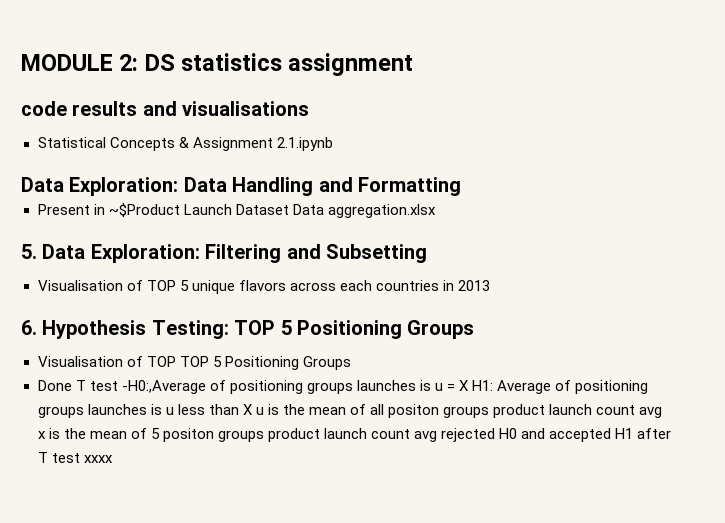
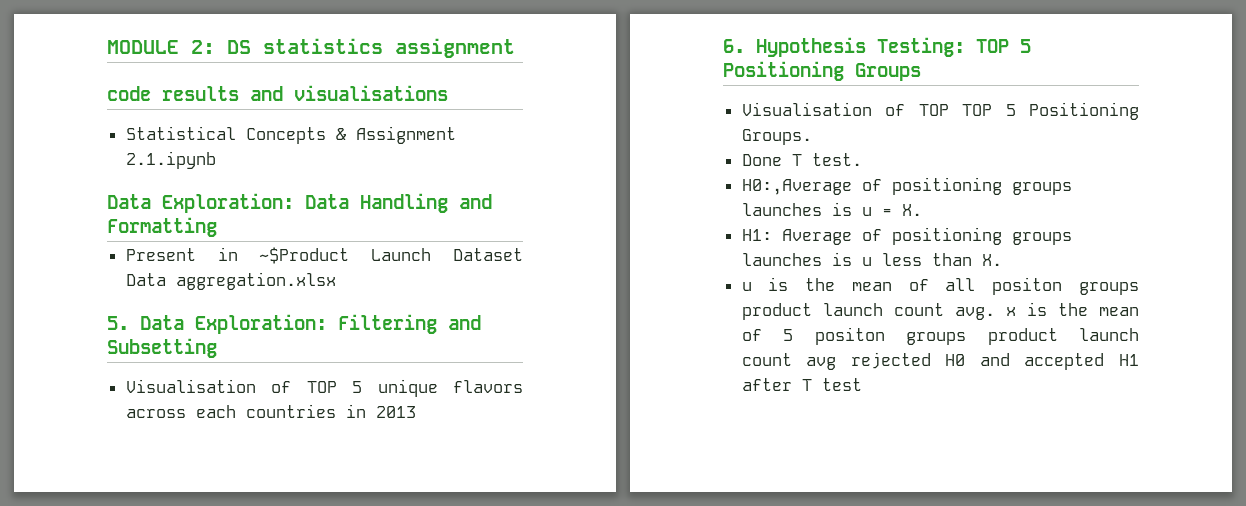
[302,356,351,370] Groups -> [741,129,812,145] Groups.
[89,380,206,394] test -H0:,Average -> [811,153,862,166] [741,179,852,195] test. // H0:,Average
[459,380,470,391] X -> [901,204,922,216] X. //
[242,404,253,415] X -> [981,254,1002,266] X. //
[639,407,663,418] avg -> [954,307,995,320] avg.
[83,455,113,463] xxxx -> (862, 384) none

